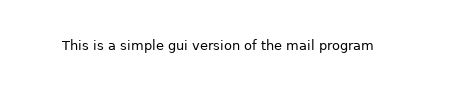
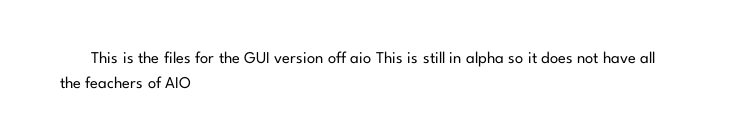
[61,39,374,53] This is a simple gui version of the mail program -> [91,51,656,67] [60,76,192,89] This is the files for the GUI version off aio This is still in alpha so it does not have all the feachers of AIO

